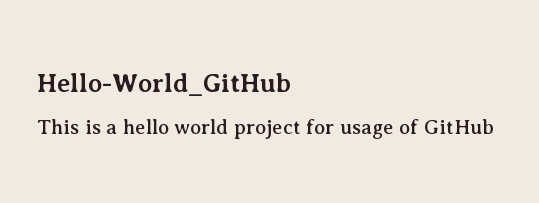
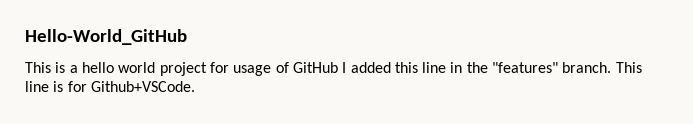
(494, 126) none -> [342,62,642,73] [25,81,195,92] I added this line in the "features" branch. This line is for Github+VSCode.

